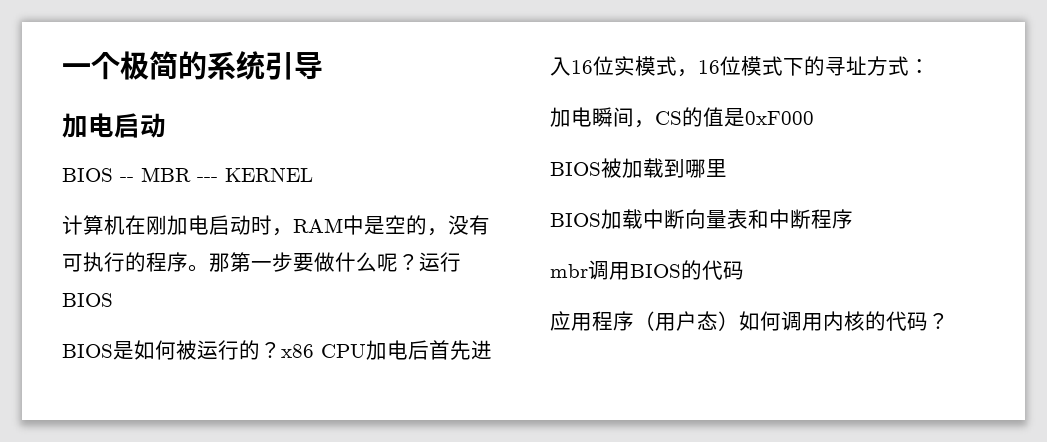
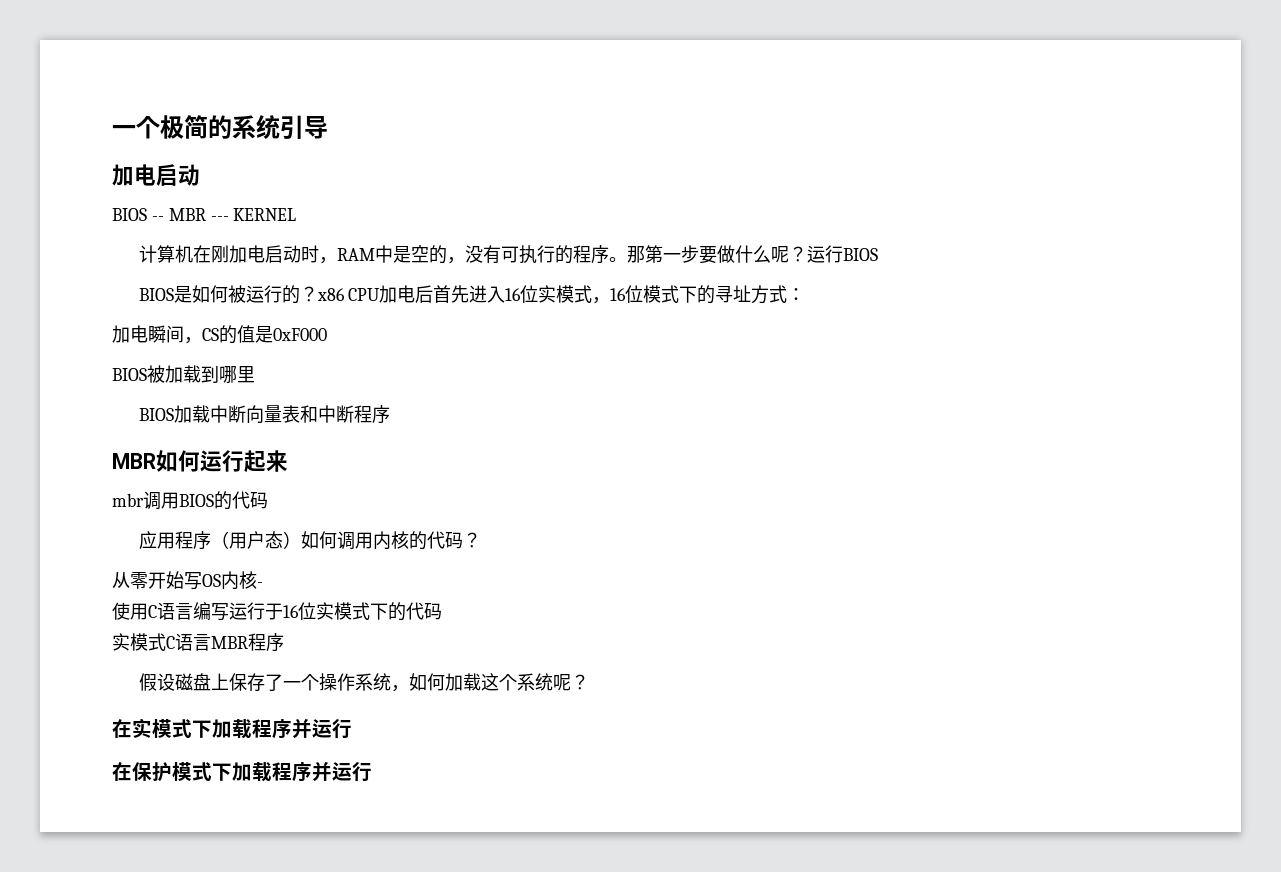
(853, 219) none -> [112,450,288,473] // MBR如何运行起来
(949, 321) none -> [112,571,263,590] [112,602,442,621] [112,633,284,652] [138,673,589,692] [112,718,352,739] [112,761,372,782] // 从零开始写OS内核- // 使用C语言编写运行于16位实模式下的代码 // 实模式C语言MBR程序 // 假设磁盘上保存了一个操作系统，如何加载这个系统呢？ // 在实模式下加载程序并运行 // 在保护模式下加载程序并运行

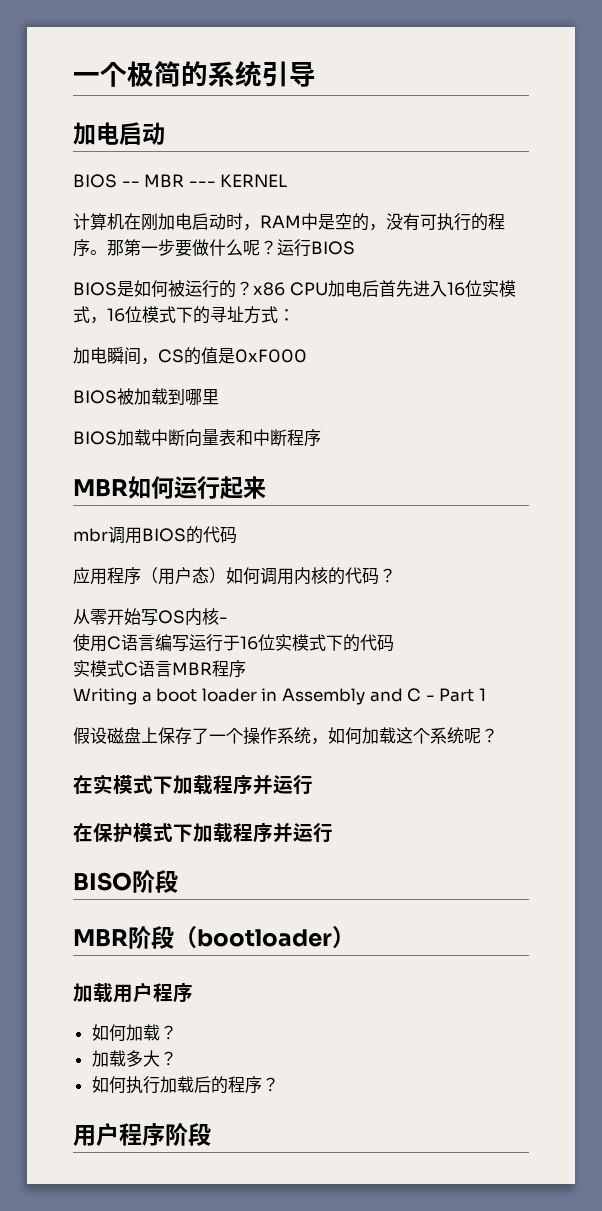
(284, 642) none -> [73,688,486,705] // Writing a boot loader in Assembly and C - Part 1
(372, 772) none -> [73,870,178,893] [73,926,355,949] [73,982,193,1003] [91,1024,177,1041] [91,1050,177,1067] [91,1076,279,1094] [73,1123,211,1146] // BISO阶段 // MBR阶段（bootloader） // 加载用户程序 // 如何加载？ // 加载多大？ // 如何执行加载后的程序？ // 用户程序阶段

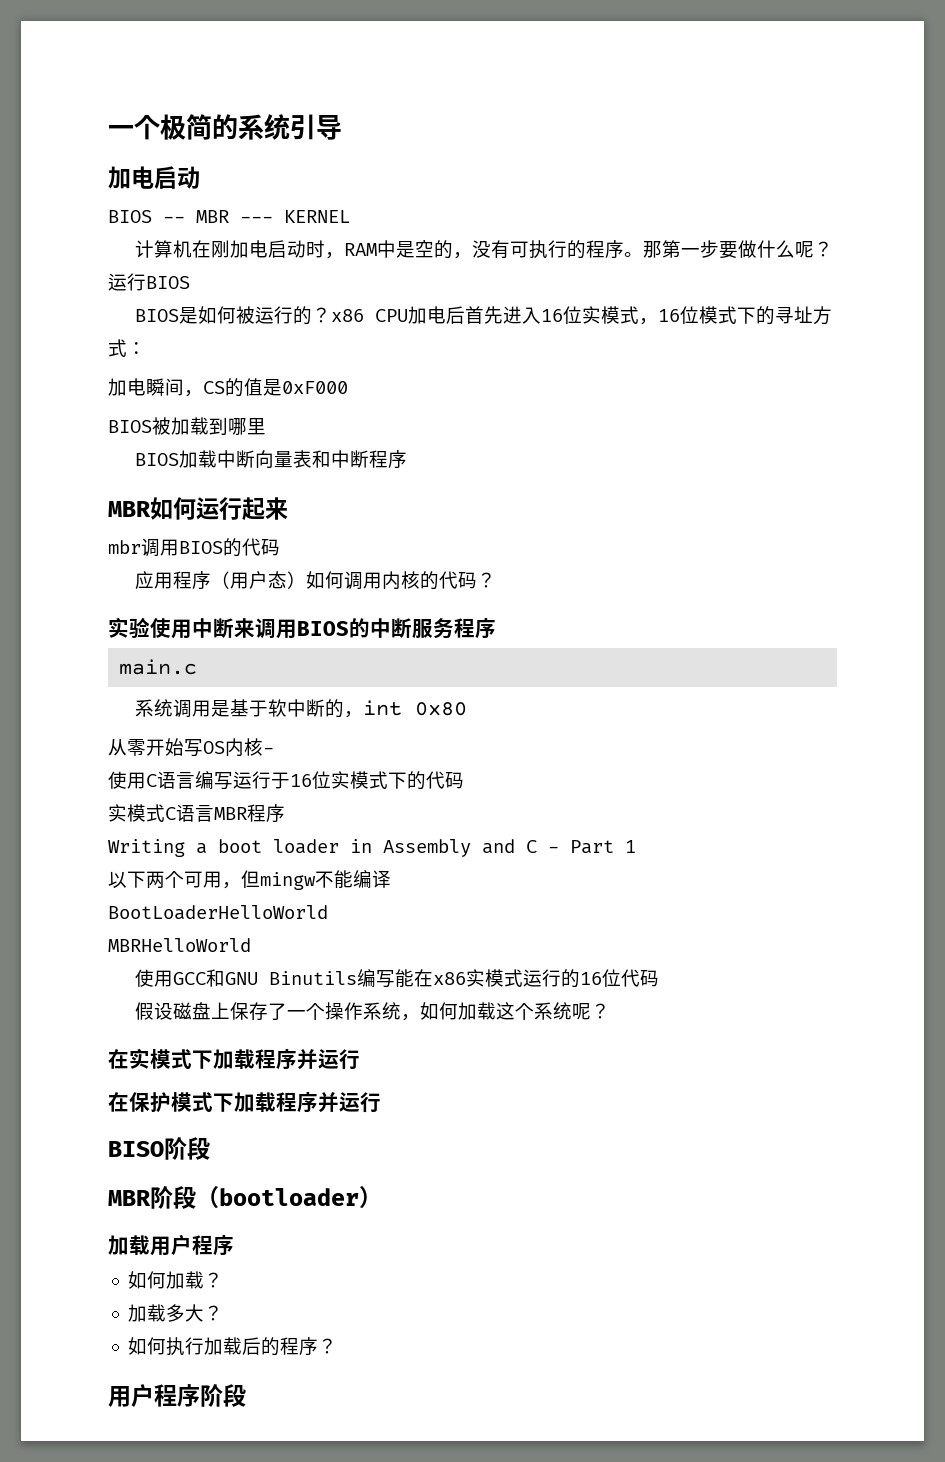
(396, 575) none -> [108,617,496,639] [119,659,198,675] [135,699,468,718] // 实验使用中断来调用BIOS的中断服务程序 // main.c // 系统调用是基于软中断的，int 0x80
(486, 694) none -> [108,870,391,890] [108,905,328,920] [108,938,251,952] [135,969,660,988] // 以下两个可用，但mingw不能编译 // BootLoaderHelloWorld // MBRHelloWorld // 使用GCC和GNU Binutils编写能在x86实模式运行的16位代码

